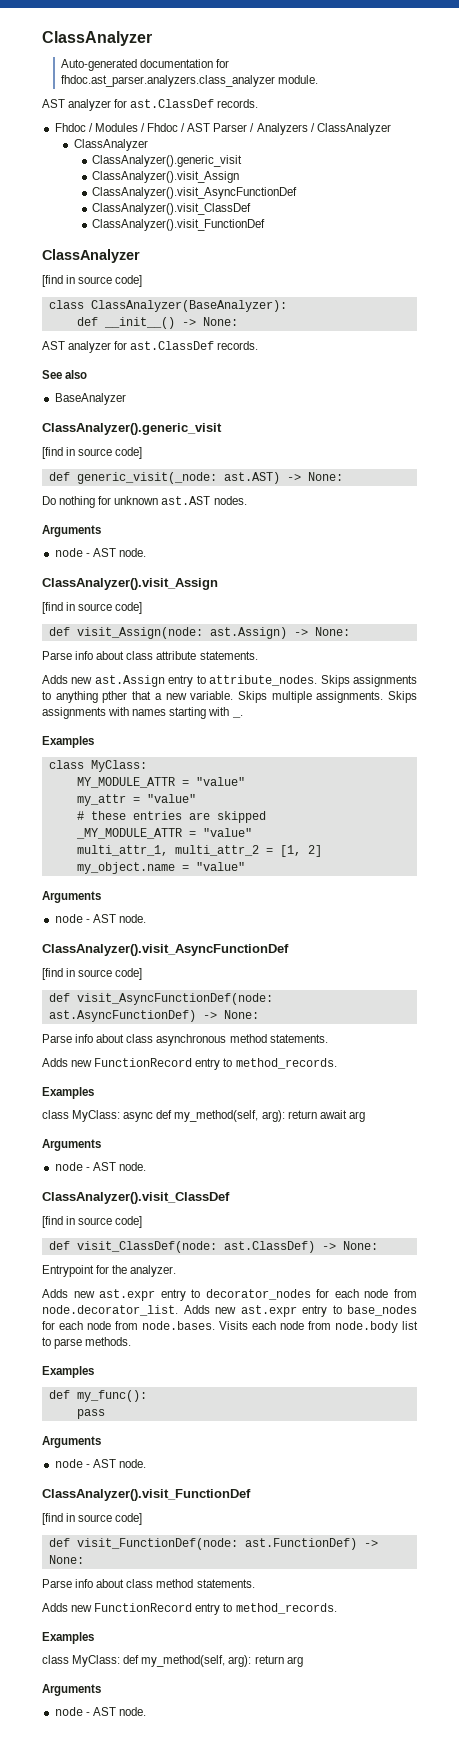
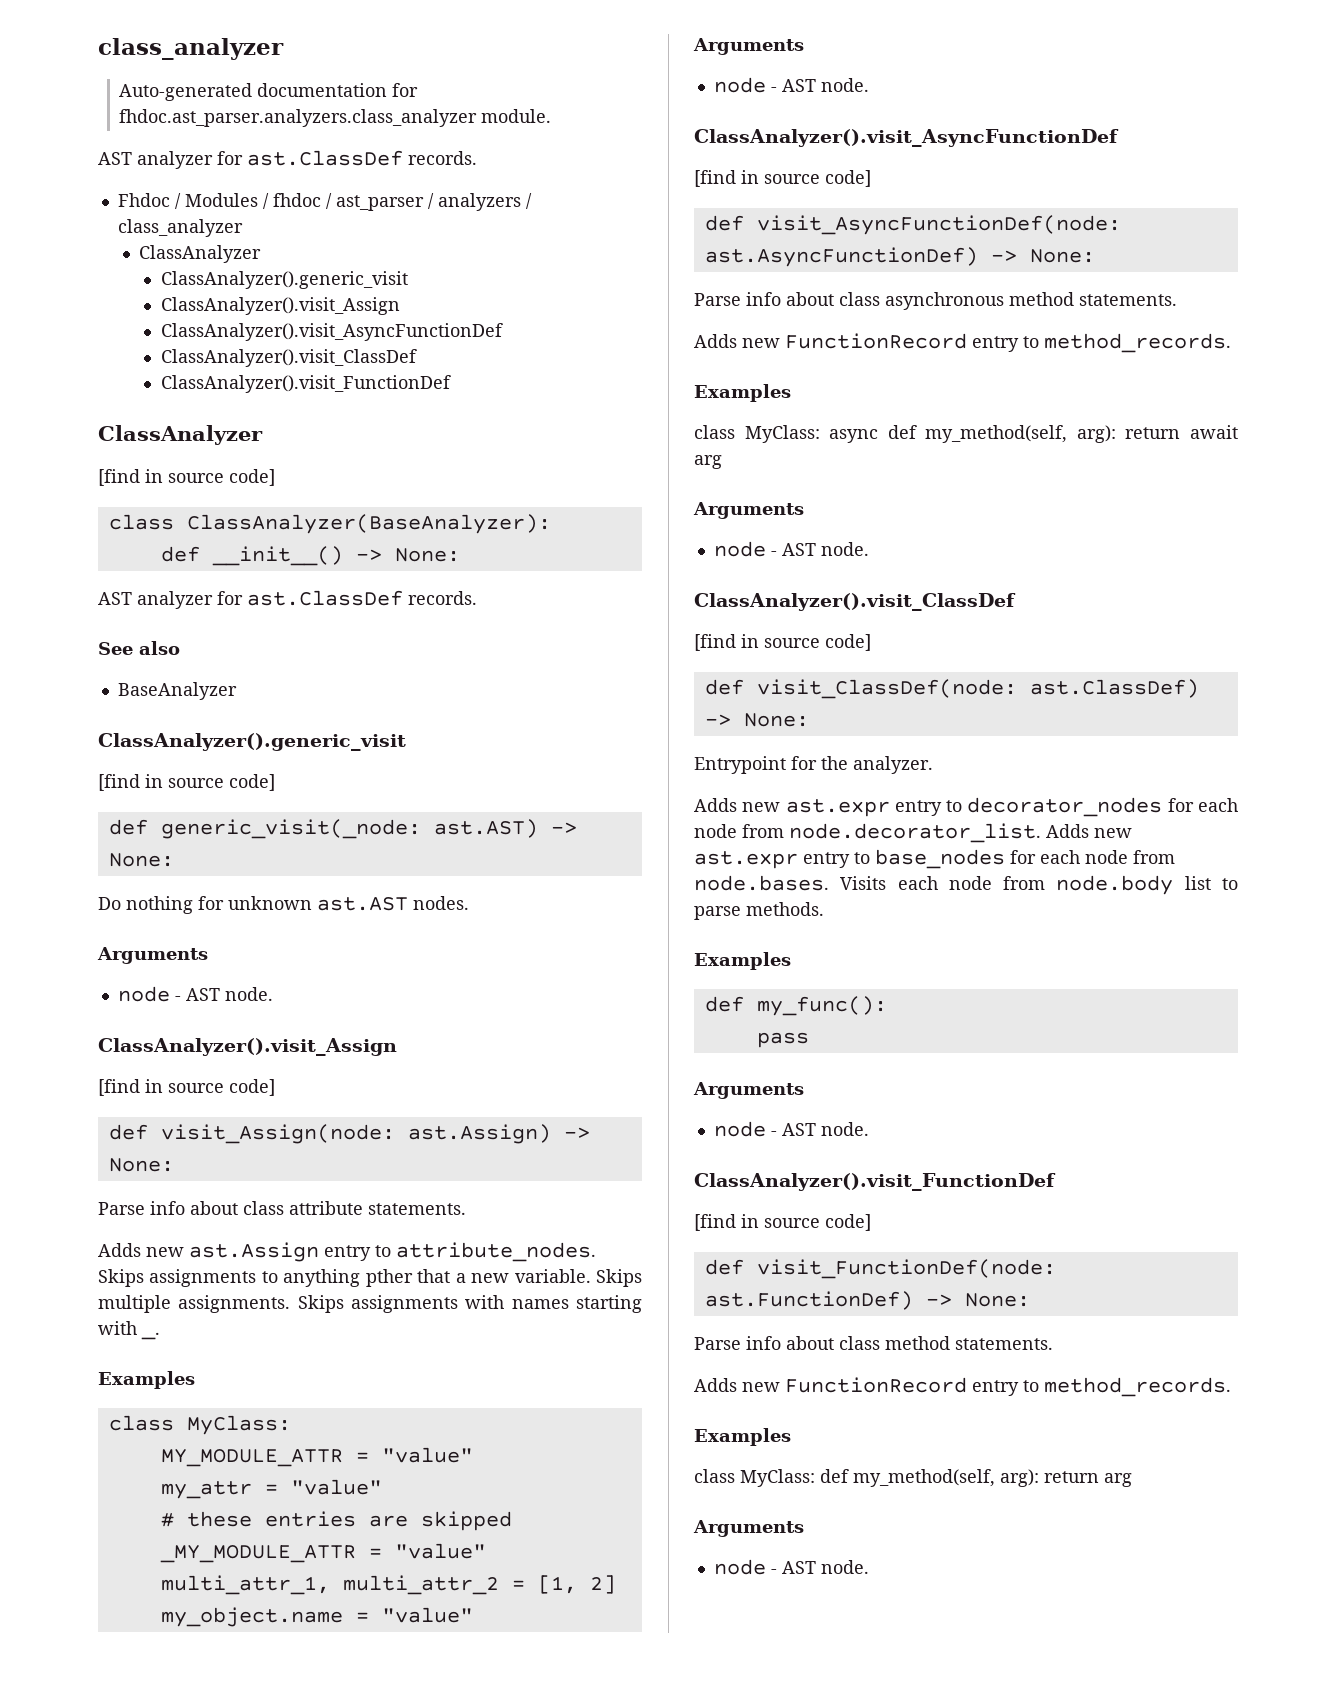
[42,31,152,46] ClassAnalyzer -> [98,38,284,60] class_analyzer
[147,123,391,135] Fhdoc / AST Parser / Analyzers / ClassAnalyzer -> [272,193,532,211] [117,219,243,237] fhdoc / ast_parser / analyzers / class_analyzer

